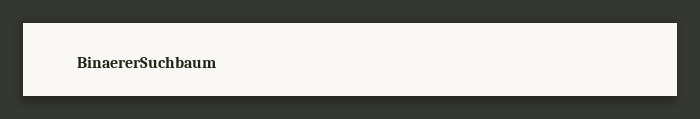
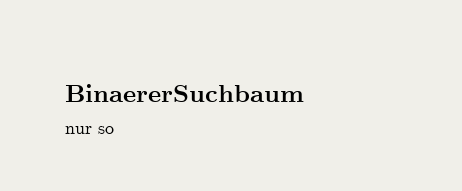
(216, 62) none -> [65,126,114,134] // nur so

